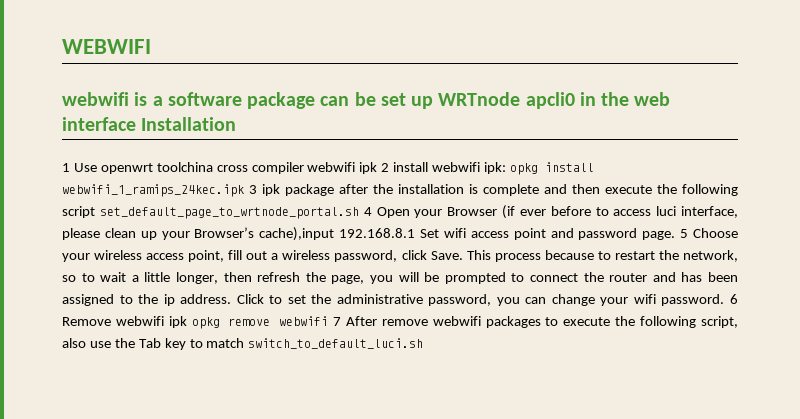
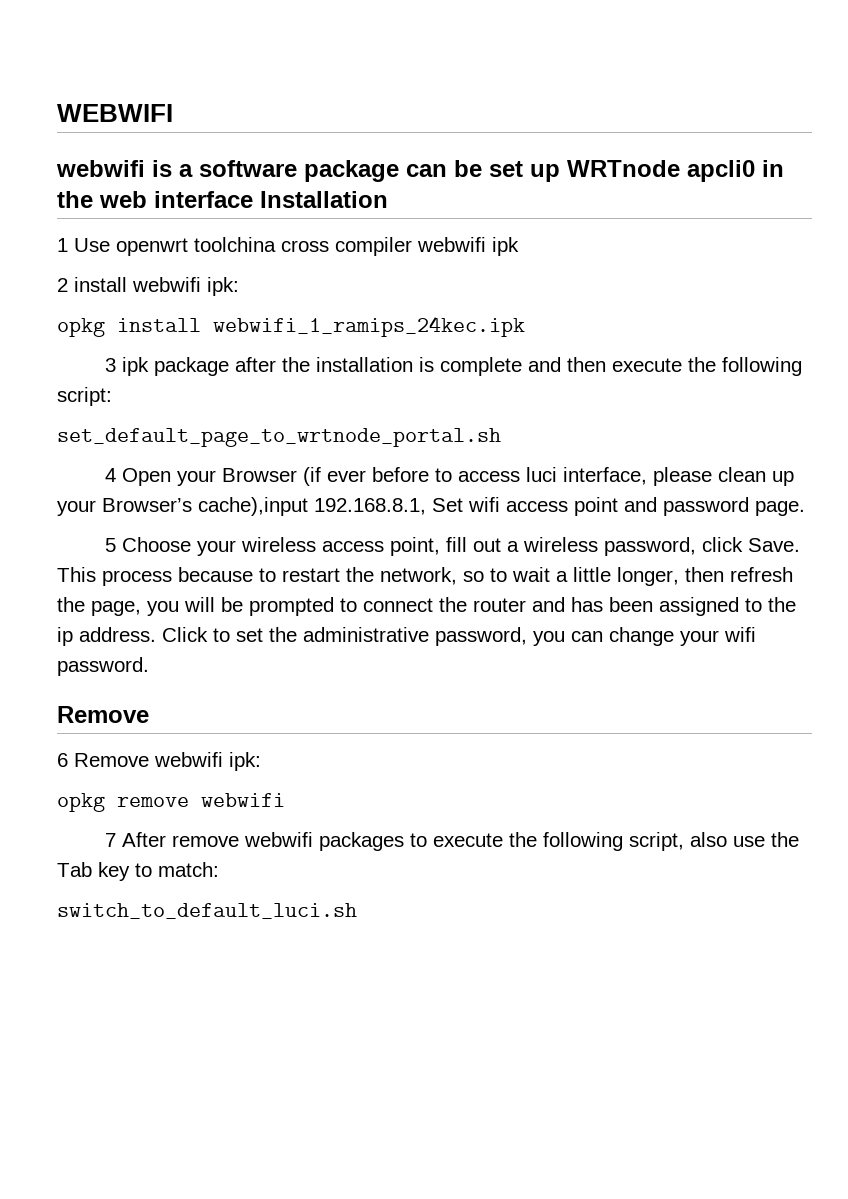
(378, 168) none -> (519, 246) //
(507, 168) none -> (239, 286) //
(244, 190) none -> (525, 326) //
[62,206,95,218] script -> [57,387,112,406] script: //
(359, 213) none -> (501, 437) //
[339,228,416,238] 192.168.8.1 -> [314,498,426,515] 192.168.8.1,
(676, 235) none -> (805, 508) //
(725, 300) none -> [57,706,149,723] // Remove //
[168,316,187,328] ipk -> [229,752,261,771] ipk: //
(329, 321) none -> (285, 800) //
[206,338,245,348] match -> [158,862,219,877] match: //

